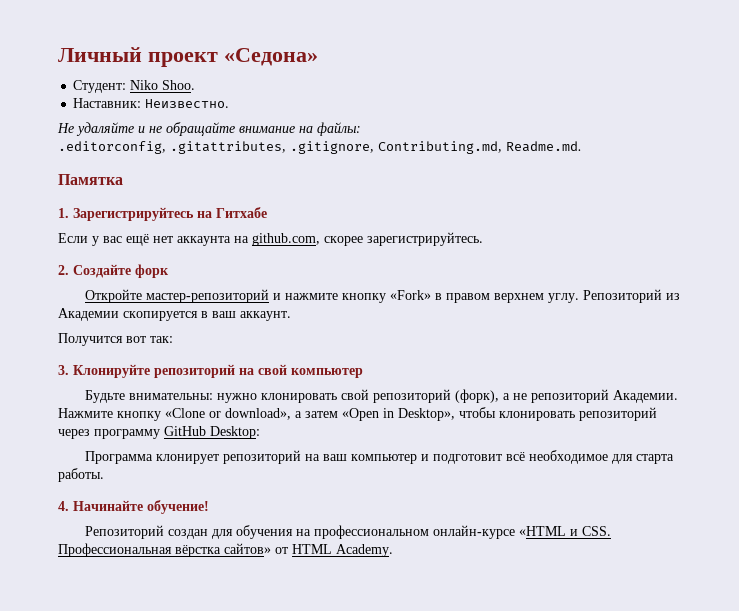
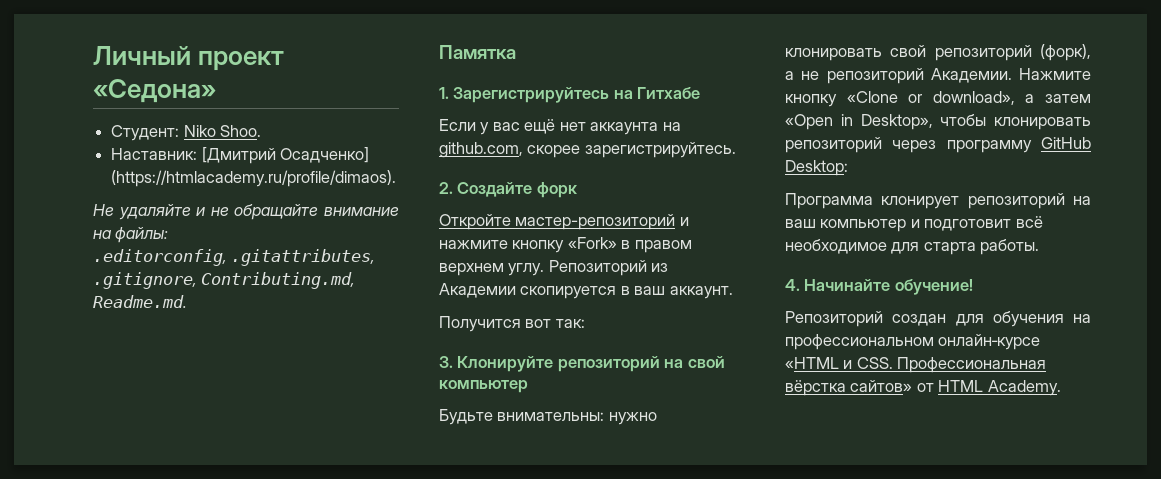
[145,99,230,108] Неизвестно. -> [201,147,370,164] [111,170,397,187] [Дмитрий Осадченко] (https://htmlacademy.ru/profile/dimaos).

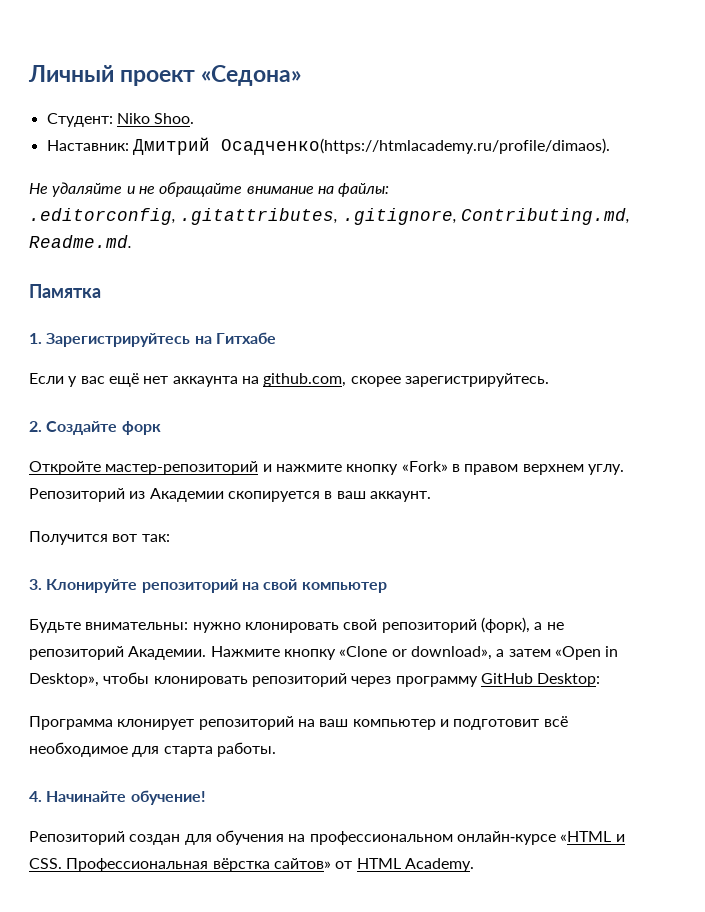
[201,147,370,164] [111,170,397,187] [Дмитрий Осадченко] (https://htmlacademy.ru/profile/dimaos). -> [132,137,610,155] Дмитрий Осадченко(https://htmlacademy.ru/profile/dimaos).

